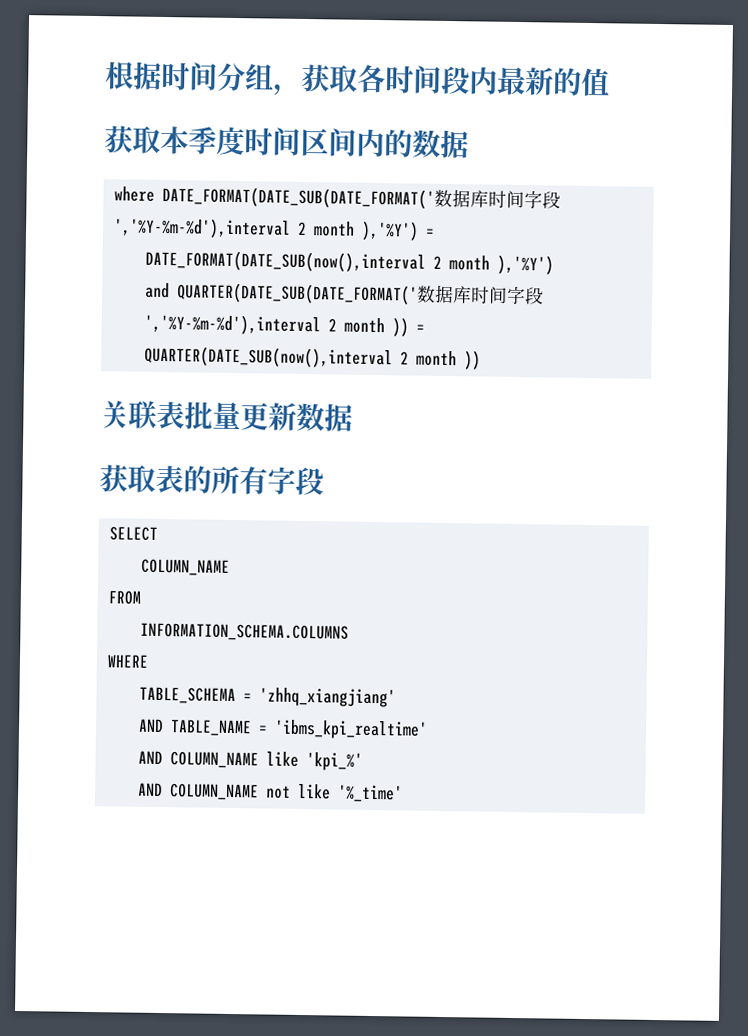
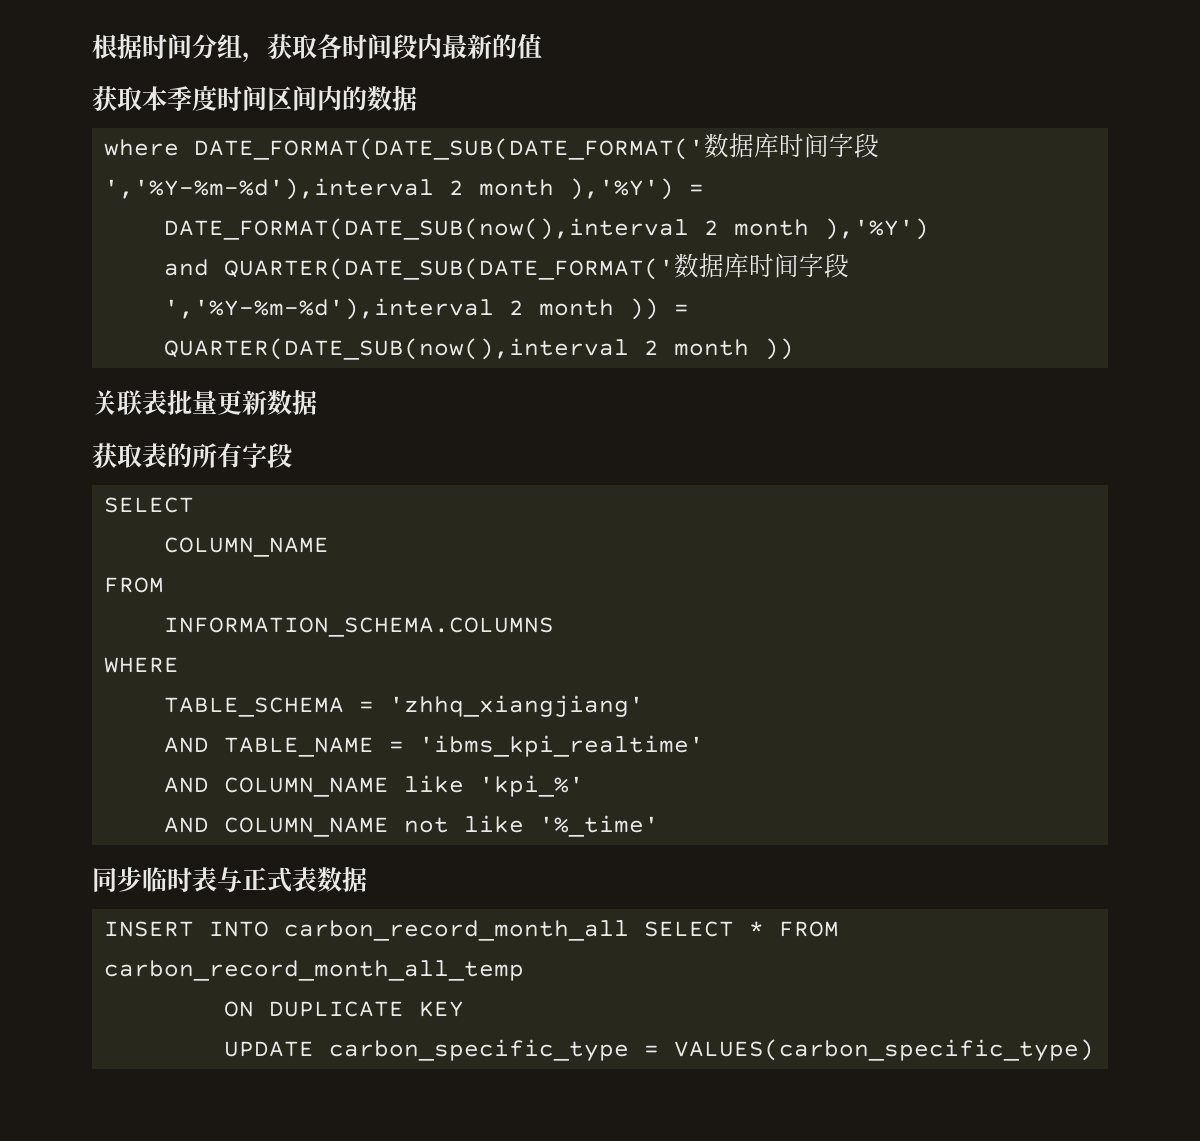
(403, 793) none -> [92,867,367,893] [104,920,839,941] [104,960,524,981] [224,1001,464,1017] [224,1039,1094,1061] // 同步临时表与正式表数据 // INSERT INTO carbon_record_month_all SELECT * FROM carbon_record_month_all_temp // ON DUPLICATE KEY // UPDATE carbon_specific_type = VALUES(carbon_specific_type)

